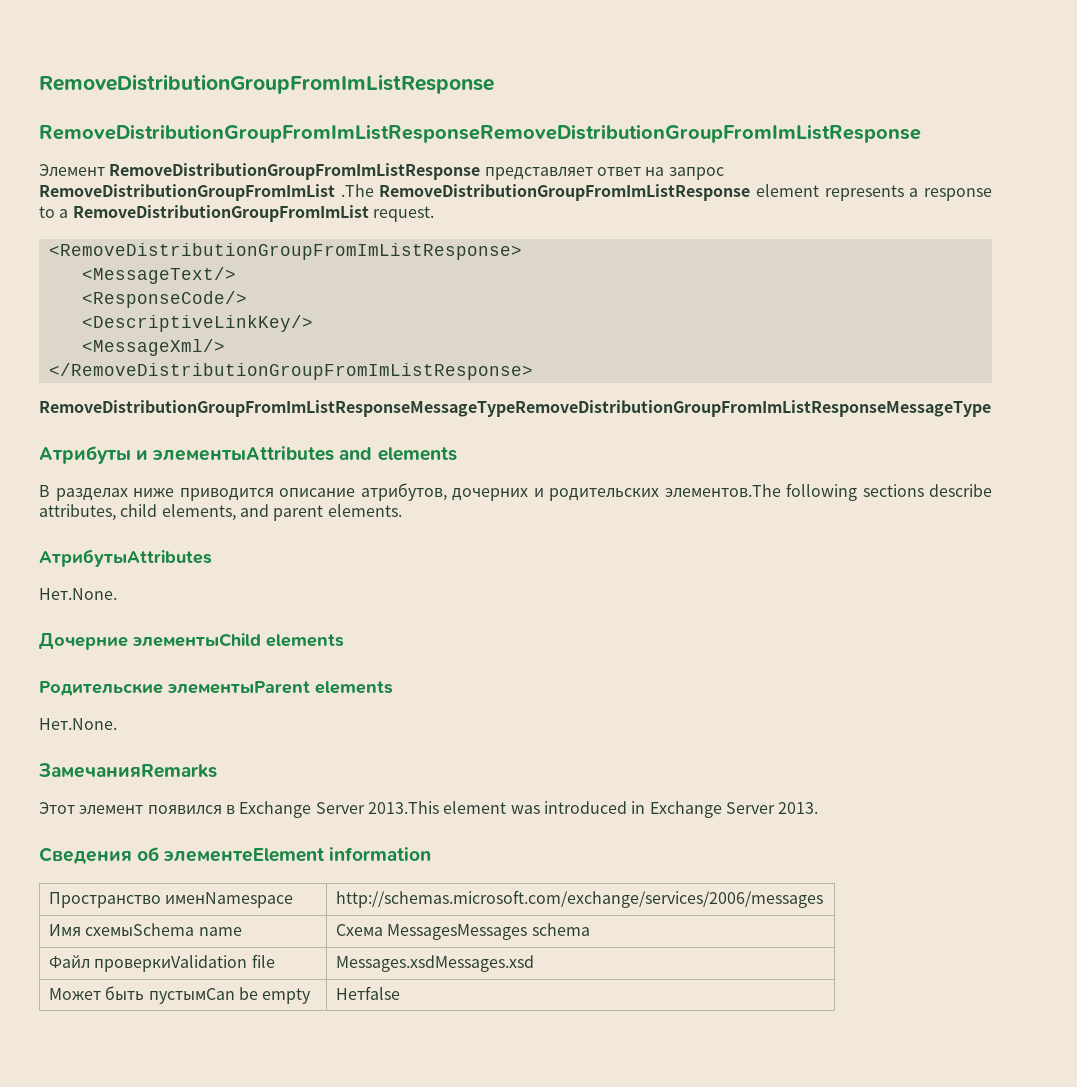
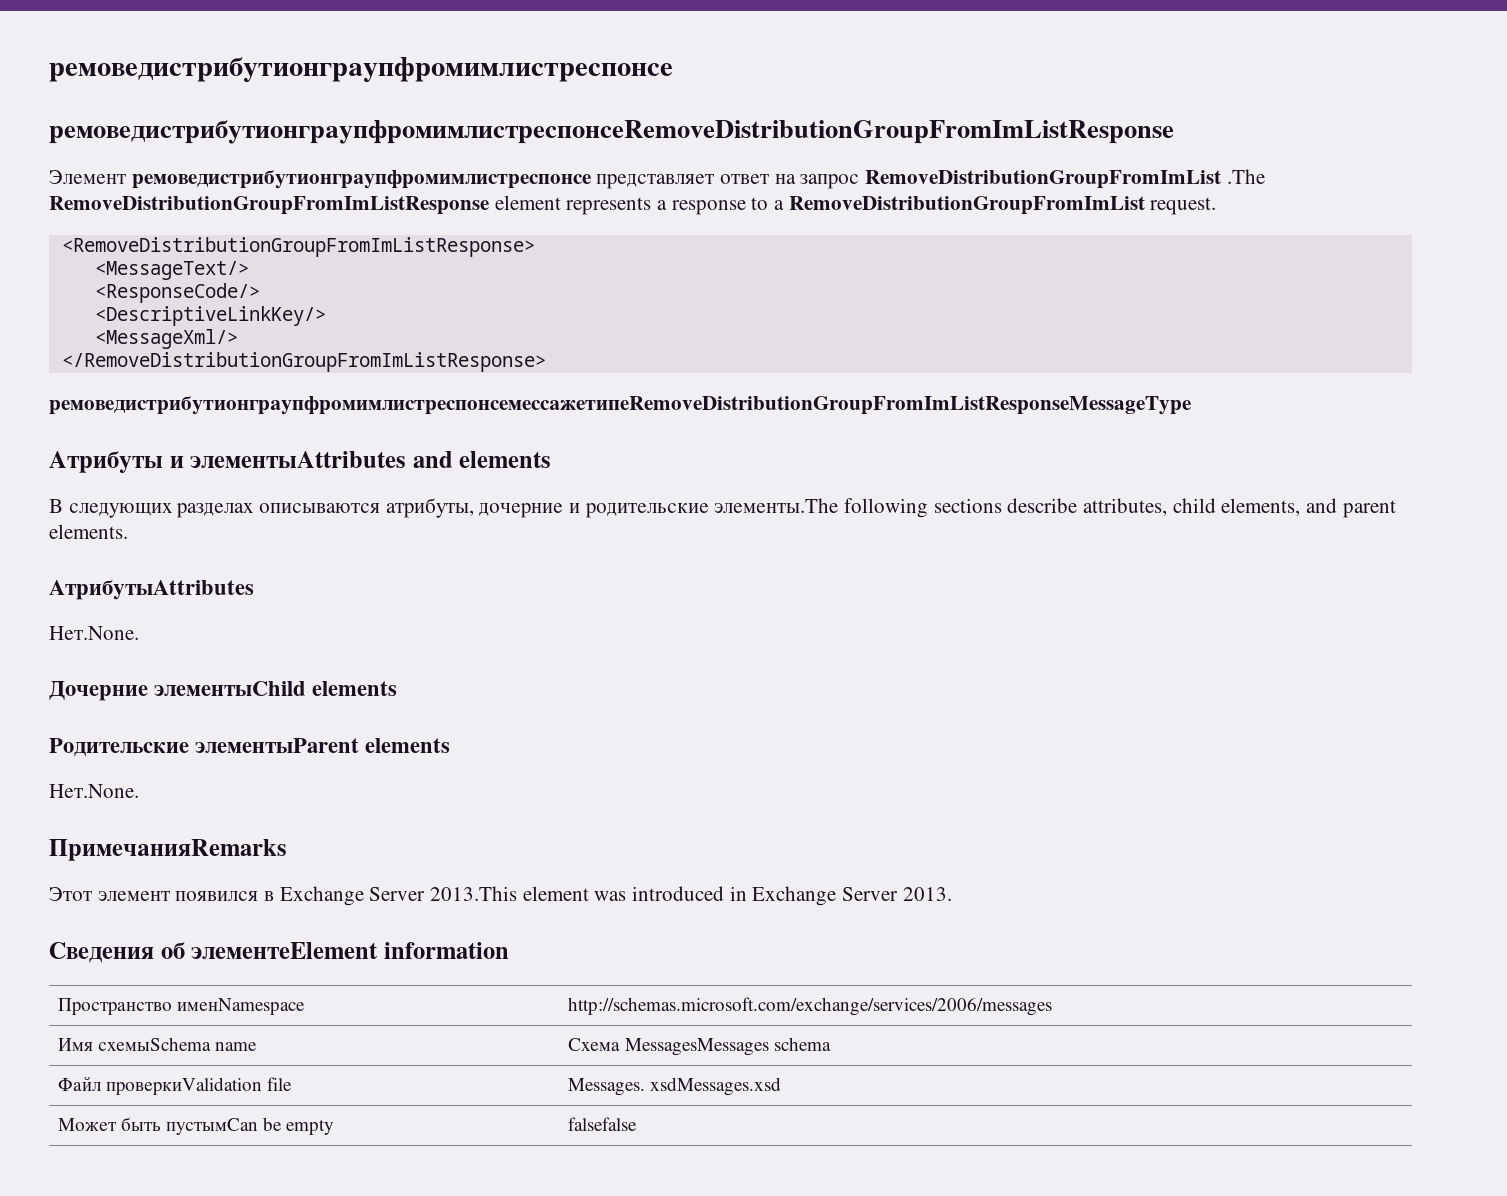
[39,74,494,94] [39,124,921,143] RemoveDistributionGroupFromImListResponse // RemoveDistributionGroupFromImListResponseRemoveDistributionGroupFromImListResponse -> [49,57,673,82] [49,120,1174,144] ремоведистрибутионграупфромимлистреспонсе // ремоведистрибутионграупфромимлистреспонсеRemoveDistributionGroupFromImListResponse
[109,163,481,180] RemoveDistributionGroupFromImListResponse -> [131,170,591,189] ремоведистрибутионграупфромимлистреспонсе
[39,400,991,417] RemoveDistributionGroupFromImListResponseMessageTypeRemoveDistributionGroupFromImListResponseMessageType -> [49,396,1191,415] ремоведистрибутионграупфромимлистреспонсемессажетипеRemoveDistributionGroupFromImListResponseMessageType
[55,483,781,501] разделах ниже приводится описание атрибутов, дочерних и родительских элементов.The -> [68,498,839,518] следующих разделах описываются атрибуты, дочерние и родительские элементы.The
[38,763,217,778] ЗамечанияRemarks -> [49,839,287,861] ПримечанияRemarks
[335,955,534,972] Messages.xsdMessages.xsd -> [567,1077,781,1096] Messages. xsdMessages.xsd
[335,986,400,1000] Нетfalse -> [567,1117,637,1131] falsefalse

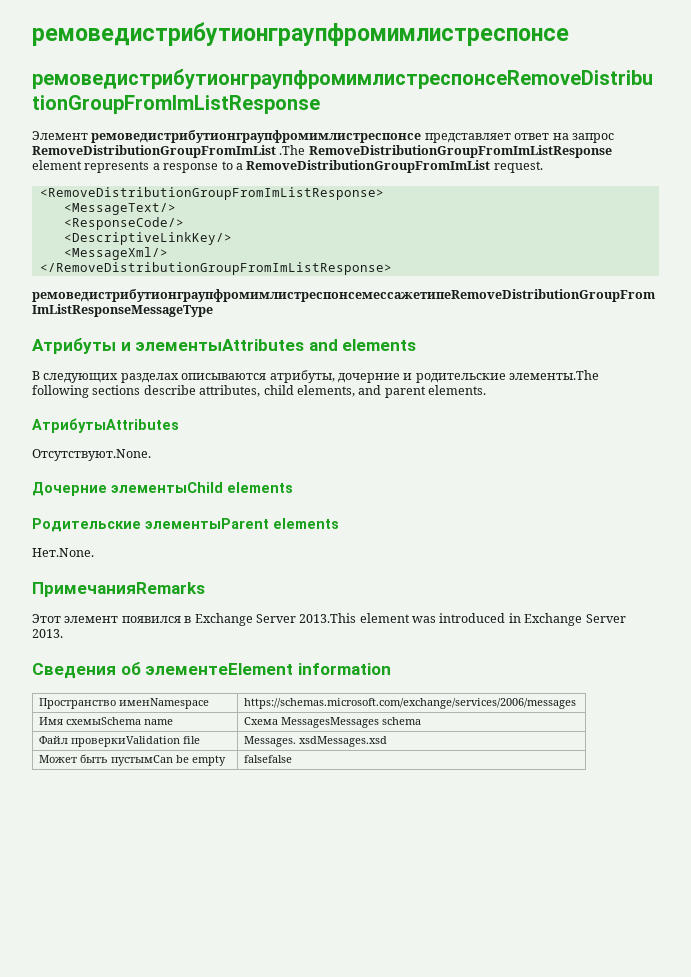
[49,626,139,640] Нет.None. -> [32,449,151,461] Отсутствуют.None.
[567,997,1052,1016] http://schemas.microsoft.com/exchange/services/2006/messages -> [244,698,577,709] https://schemas.microsoft.com/exchange/services/2006/messages

